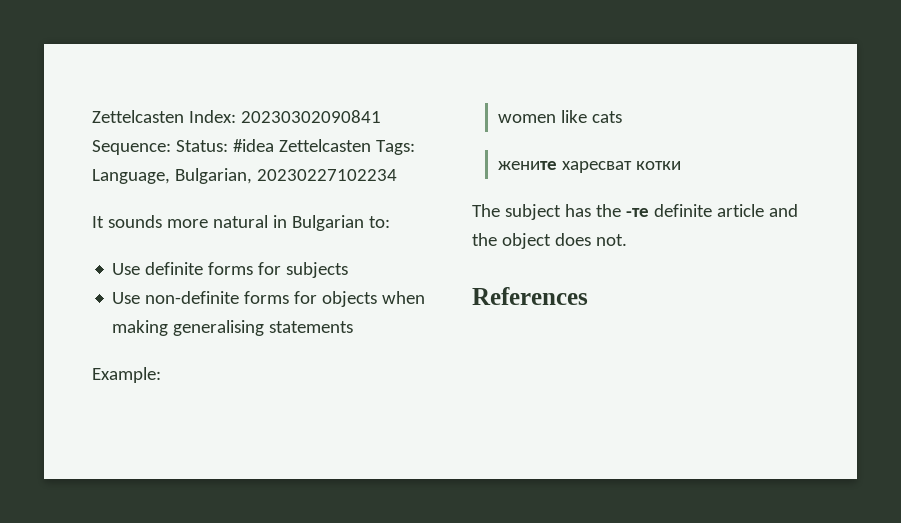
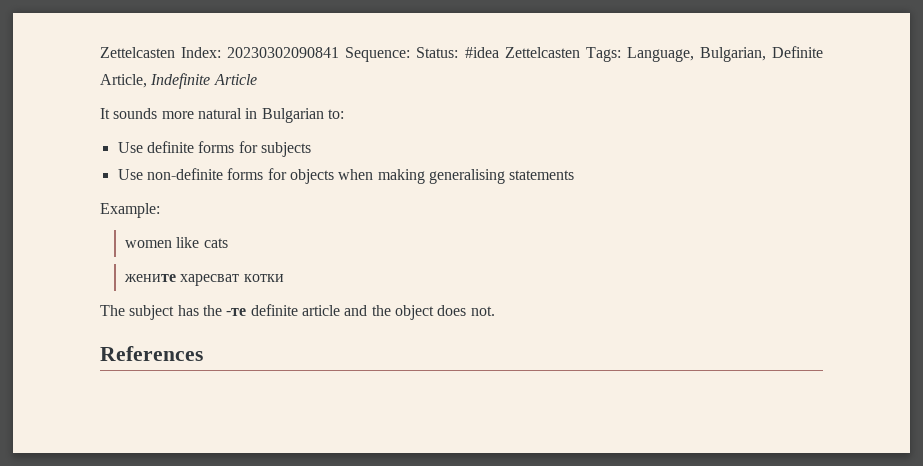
[256,169,397,181] 20230227102234 -> [772,46,824,58] [100,73,257,89] Definite Article, Indefinite Article

